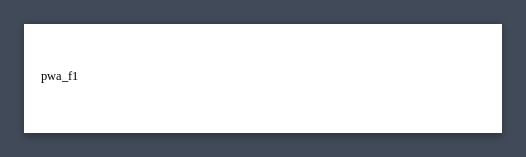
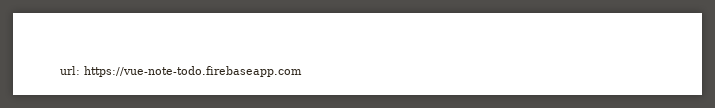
[41,71,78,83] pwa_f1 -> [60,66,302,77] url: https://vue-note-todo.firebaseapp.com

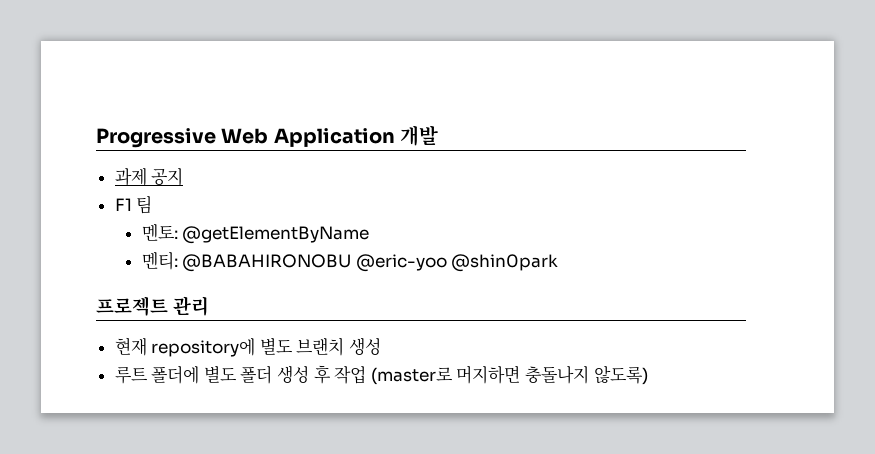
[60,66,302,77] url: https://vue-note-todo.firebaseapp.com -> [96,125,438,148] [114,167,184,186] [114,195,153,214] [141,223,370,244] [141,251,559,272] [96,296,209,316] [114,337,382,357] [114,365,648,385] Progressive Web Application 개발 // 과제 공지 // F1 팀 // 멘토: @getElementByName // 멘티: @BABAHIRONOBU @eric-yoo @shin0park // 프로젝트 관리 // 현재 repository에 별도 브랜치 생성 // 루트 폴더에 별도 폴더 생성 후 작업 (master로 머지하면 충돌나지 않도록)

